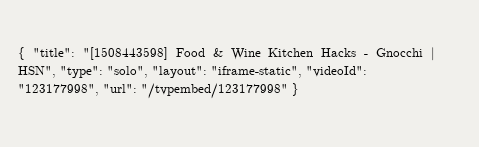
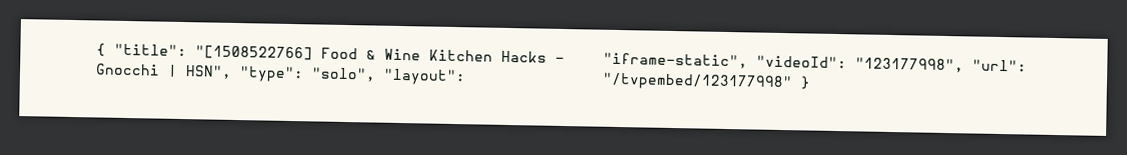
[82,47,168,60] "[1508443598] -> [195,45,313,61] "[1508522766]

